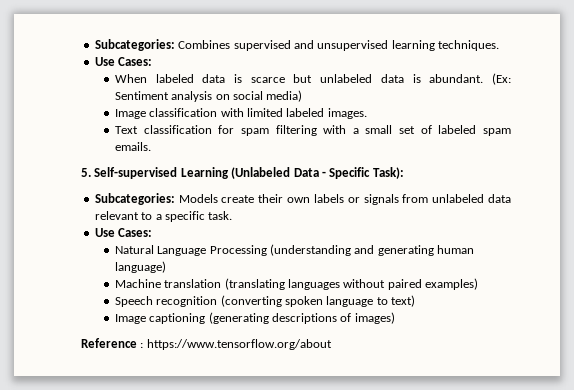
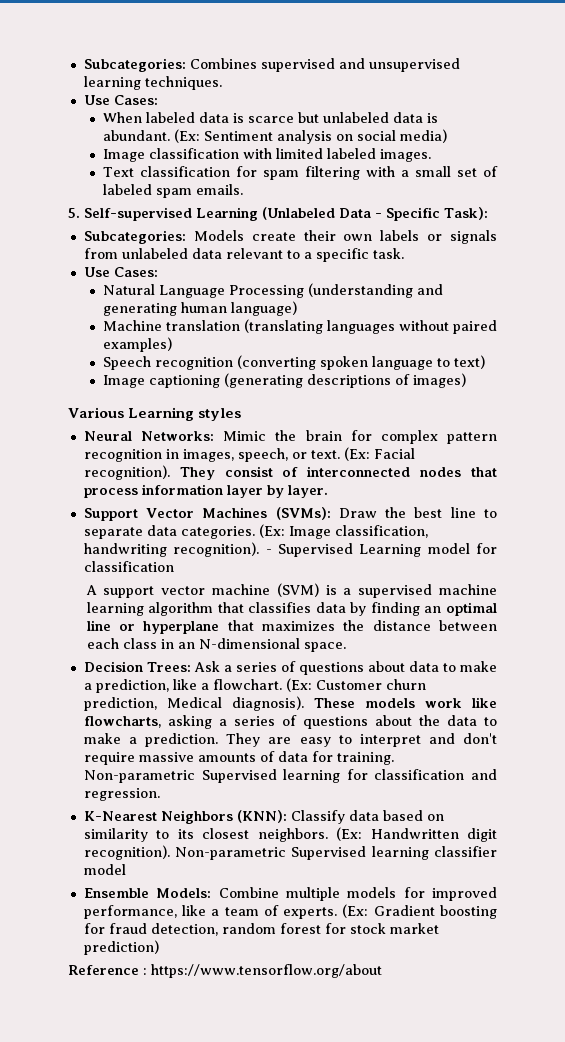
(395, 318) none -> [68,407,242,421] [83,430,497,444] [83,447,415,462] [83,465,498,480] [83,484,328,498] [83,507,498,521] [83,524,428,539] [83,542,498,557] [83,561,174,572] [85,583,497,598] [86,602,497,616] [86,620,497,634] [86,638,346,652] [83,661,497,675] [83,678,426,693] [83,696,497,711] [83,715,497,729] [83,733,498,747] [83,751,394,765] [83,769,498,783] [83,788,160,801] [83,810,444,824] [83,827,498,842] [83,845,497,860] [83,864,126,875] [83,887,498,901] [83,904,498,919] [83,923,439,936] [83,940,159,955] // Various Learning styles // Neural Networks: Mimic the brain for complex pattern recognition in images, speech, or text. (Ex: Facial recognition). They consist of interconnected nodes that process information layer by layer. // Support Vector Machines (SVMs): Draw the best line to separate data categories. (Ex: Image classification, handwriting recognition). - Supervised Learning model for classification // A support vector machine (SVM) is a supervised machine learning algorithm that classifies data by finding an optimal line or hyperplane that maximizes the distance between each class in an N-dimensional space. // Decision Trees: Ask a series of questions about data to make a prediction, like a flowchart. (Ex: Customer churn prediction, Medical diagnosis). These models work like flowcharts, asking a series of questions about the data to make a prediction. They are easy to interpret and don't require massive amounts of data for training. Non-parametric Supervised learning for classification and regression. // K-Nearest Neighbors (KNN): Classify data based on similarity to its closest neighbors. (Ex: Handwritten digit recognition). Non-parametric Supervised learning classifier model // Ensemble Models: Combine multiple models for improved performance, like a team of experts. (Ex: Gradient boosting for fraud detection, random forest for stock market prediction)

